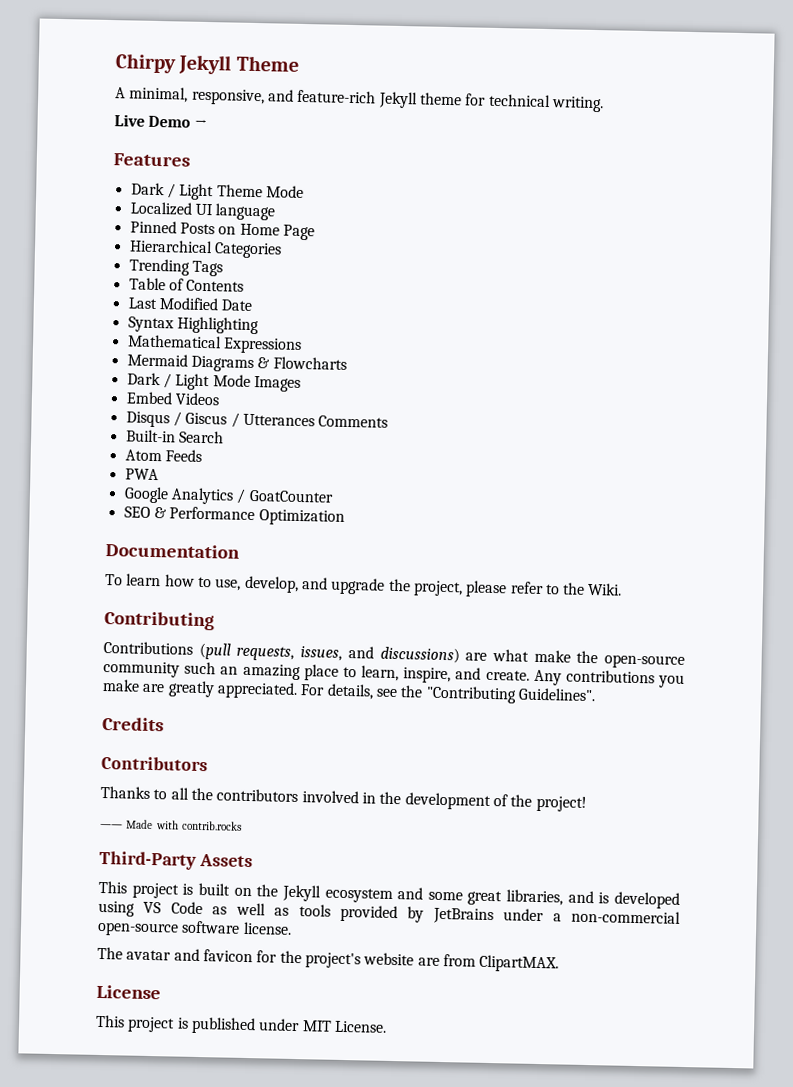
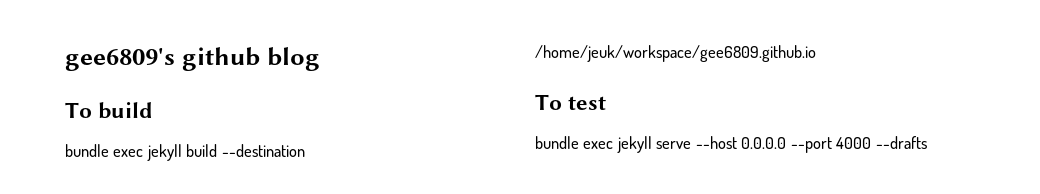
[115,53,300,75] [115,86,604,113] [114,114,208,129] [113,153,190,167] [130,182,304,201] [129,201,276,221] [129,220,315,241] [128,239,282,259] [128,258,223,277] [128,277,245,292] [127,297,253,311] [127,316,259,335] [127,334,302,354] [126,353,347,373] [126,372,301,392] [125,391,220,406] [125,411,389,428] [125,429,224,444] [124,449,202,462] [124,468,159,481] [123,486,334,505] [123,506,345,526] [105,543,240,559] [105,573,623,598] [104,611,215,631] [103,640,685,669] [103,660,685,688] [102,678,596,704] [102,716,164,732] [101,755,208,772] [100,785,587,812] [100,819,242,831] [99,850,253,870] [98,880,681,909] [98,900,681,925] [97,920,292,937] [97,946,560,973] [96,984,161,1000] [95,1014,387,1035] Chirpy Jekyll Theme // A minimal, responsive, and feature-rich Jekyll theme for technical writing. // Live Demo → // Features // Dark / Light Theme Mode // Localized UI language // Pinned Posts on Home Page // Hierarchical Categories // Trending Tags // Table of Contents // Last Modified Date // Syntax Highlighting // Mathematical Expressions // Mermaid Diagrams & Flowcharts // Dark / Light Mode Images // Embed Videos // Disqus / Giscus / Utterances Comments // Built-in Search // Atom Feeds // PWA // Google Analytics / GoatCounter // SEO & Performance Optimization // Documentation // To learn how to use, develop, and upgrade the project, please refer to the Wiki. // Contributing // Contributions (pull requests, issues, and discussions) are what make the open-source community such an amazing place to learn, inspire, and create. Any contributions you make are greatly appreciated. For details, see the "Contributing Guidelines". // Credits // Contributors // Thanks to all the contributors involved in the development of the project! // —— Made with contrib.rocks // Third-Party Assets // This project is built on the Jekyll ecosystem and some great libraries, and is developed using VS Code as well as tools provided by JetBrains under a non-commercial open-source software license. // The avatar and favicon for the project's website are from ClipartMAX. // License // This project is published under MIT License. -> [65,47,321,71] [65,102,154,119] [65,144,305,161] [535,45,816,62] [535,94,607,110] [535,136,927,153] gee6809's github blog // To build // bundle exec jekyll build --destination /home/jeuk/workspace/gee6809.github.io // To test // bundle exec jekyll serve --host 0.0.0.0 --port 4000 --drafts

